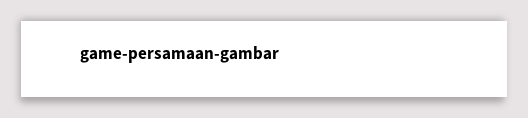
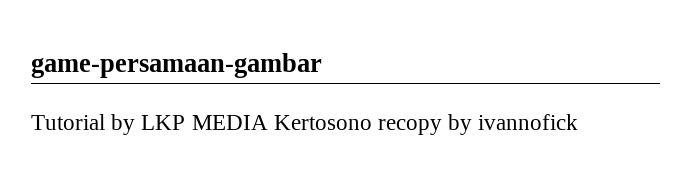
(279, 54) none -> [31,114,579,135] // Tutorial by LKP MEDIA Kertosono recopy by ivannofick

